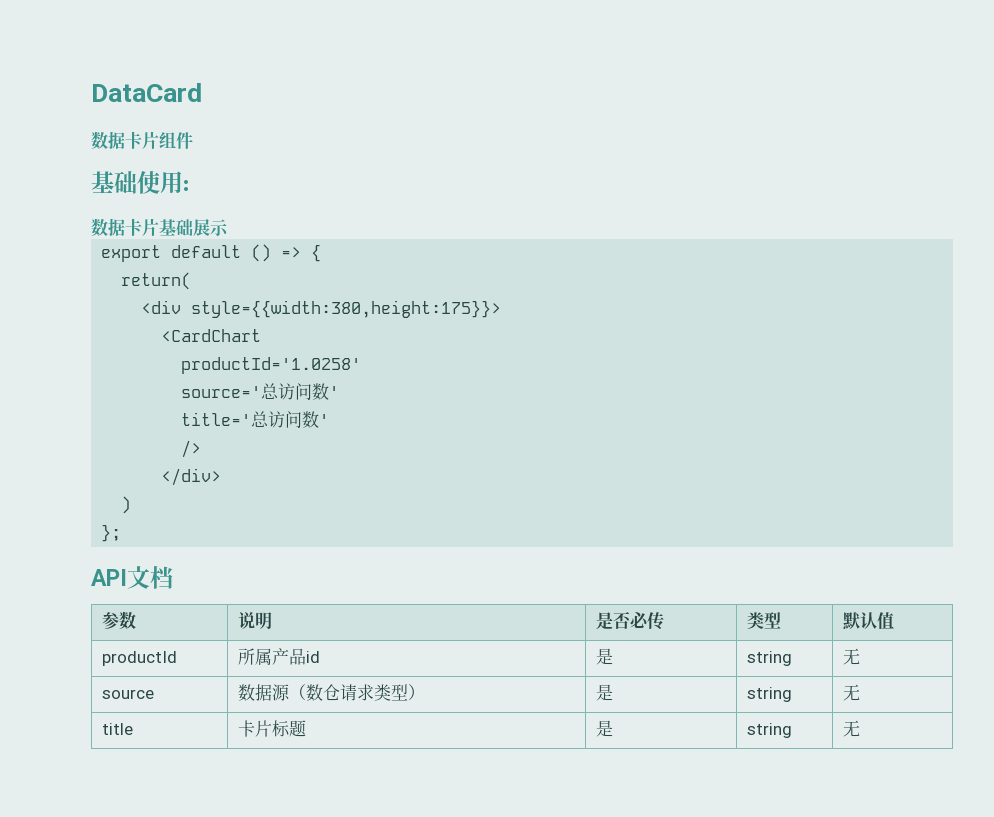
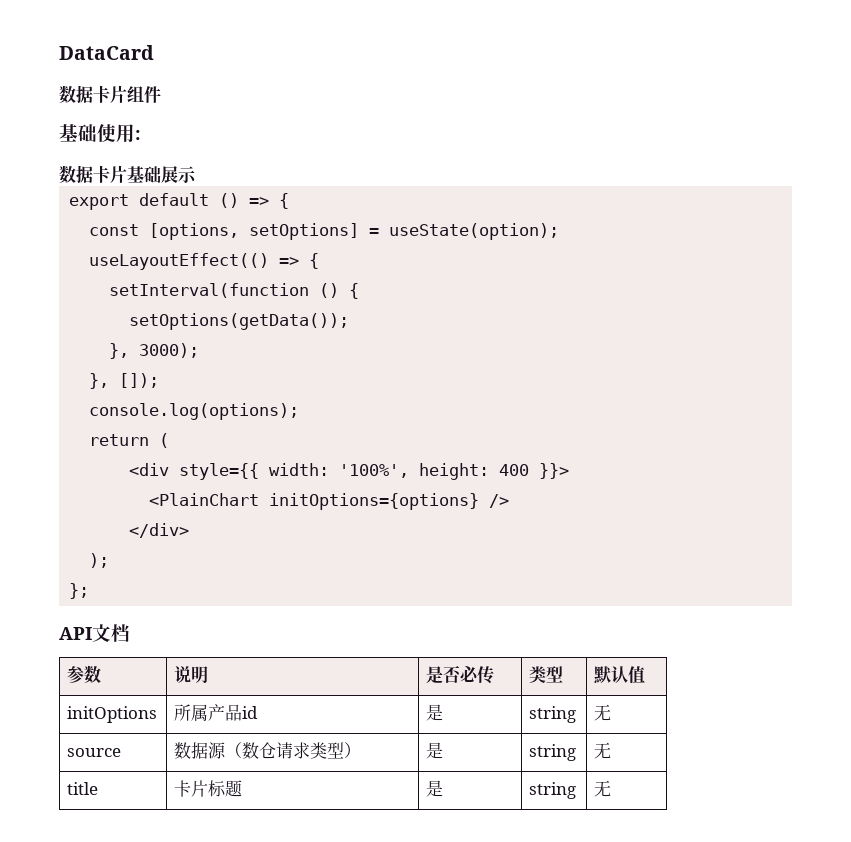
[121,272,192,290] [141,300,502,318] [161,329,262,342] [181,357,362,374] [181,383,340,400] [181,411,330,428] return( // <div style={{width:380,height:175}}> // <CardChart // productId='1.0258' // source='总访问数' // title='总访问数' // -> [89,223,560,240] [89,253,320,270] [109,283,360,299] [129,313,350,330] [109,343,200,359] [89,373,160,389] [89,403,300,420] [89,433,170,448] [129,463,570,480] [149,493,480,510] const [options, setOptions] = useState(option); // useLayoutEffect(() => { // setInterval(function () { // setOptions(getData()); // }, 3000); // }, []); // console.log(options); // return ( // <div style={{ width: '100%', height: 400 }}> // <PlainChart initOptions={options}
[121,496,132,514] ) -> [89,553,110,568] );
[102,651,178,666] productId -> [67,706,158,723] initOptions

